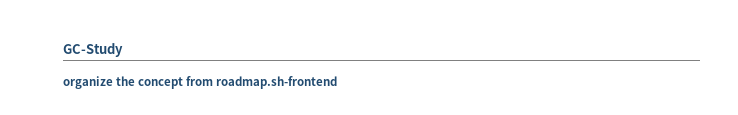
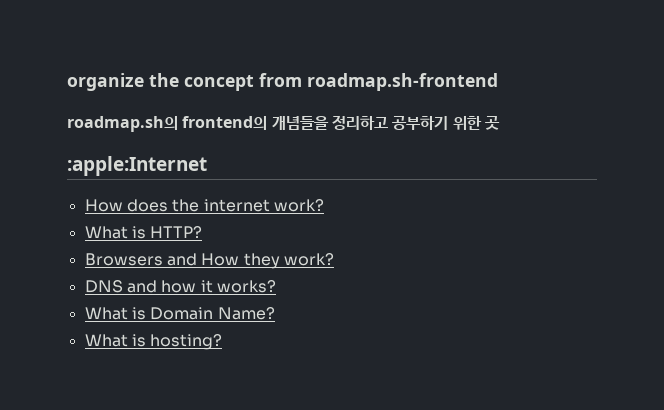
[63,43,123,57] GC-Study // -> (67, 82) none
(338, 82) none -> [67,115,500,132] [67,156,207,176] [84,199,324,212] [84,226,203,239] [84,253,334,269] [84,280,276,293] [84,307,275,320] [84,334,223,350] // roadmap.sh의 frontend의 개념들을 정리하고 공부하기 위한 곳 // :apple:Internet // How does the internet work? // What is HTTP? // Browsers and How they work? // DNS and how it works? // What is Domain Name? // What is hosting?

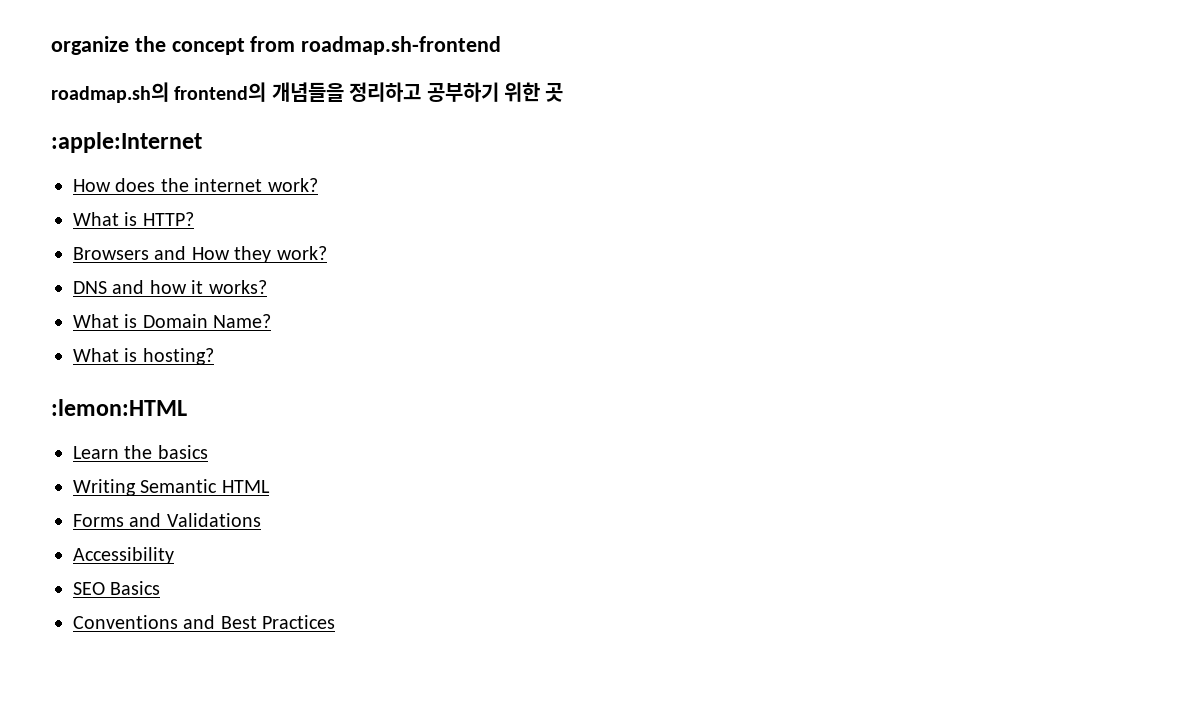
(223, 342) none -> [51,399,187,416] [73,445,208,459] [73,479,270,496] [73,513,261,527] [73,547,174,564] [73,581,161,595] [73,615,336,629] // :lemon:HTML // Learn the basics // Writing Semantic HTML // Forms and Validations // Accessibility // SEO Basics // Conventions and Best Practices

